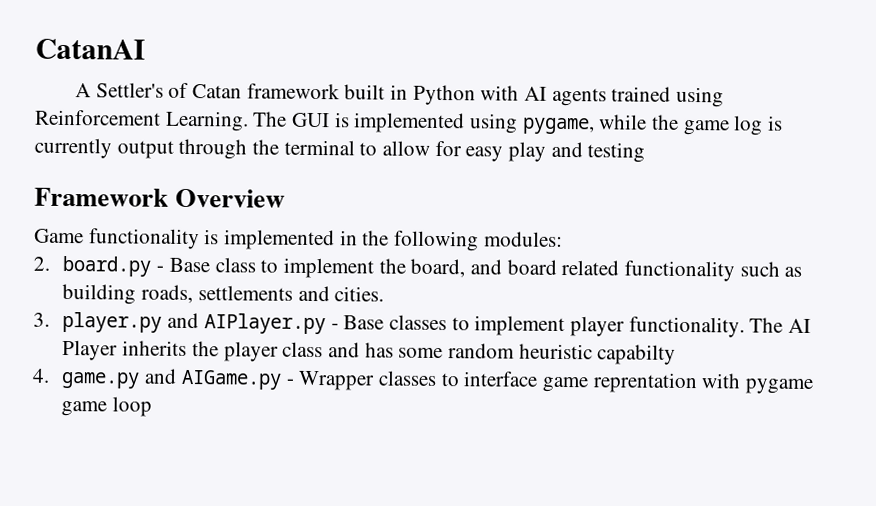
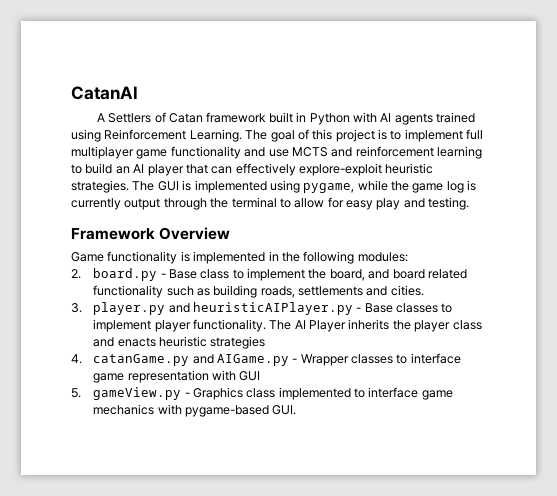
[95,82,164,98] Settler's -> [108,113,152,123] Settlers
(288, 119) none -> [270,129,484,142] [71,146,482,159] [71,163,434,176] [71,180,155,193] goal of this project is to implement full multiplayer game functionality and use MCTS and reinforcement learning to build an AI player that can effectively explore-exploit heuristic strategies. The
[587,142,646,163] testing -> [428,197,470,210] testing.
[203,313,326,335] AIPlayer.py -> [192,302,353,315] heuristicAIPlayer.py
[364,342,677,365] has some random heuristic capabilty -> [117,336,266,349] enacts heuristic strategies
[61,371,141,389] game.py -> [93,354,190,366] catanGame.py
[592,372,814,395] [61,396,153,417] reprentation with pygame game loop -> [127,370,261,383] [71,387,453,400] [93,404,297,417] representation with GUI // 5. gameView.py - Graphics class implemented to interface game mechanics with pygame-based GUI.

